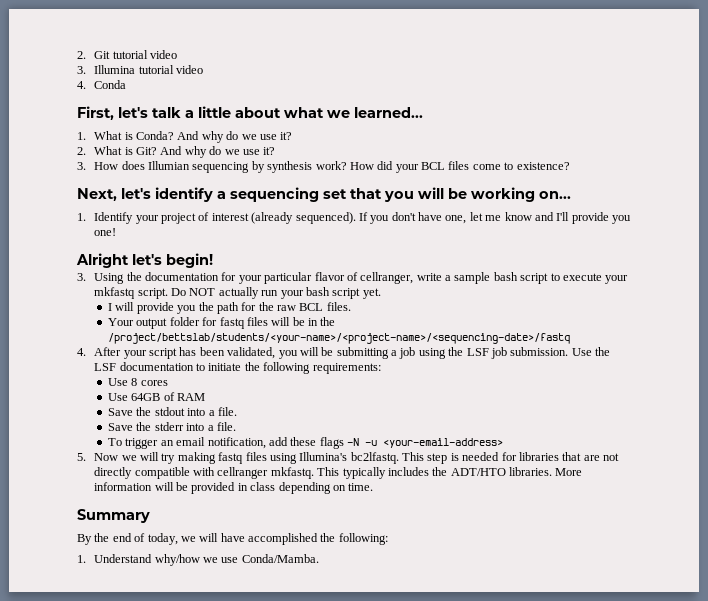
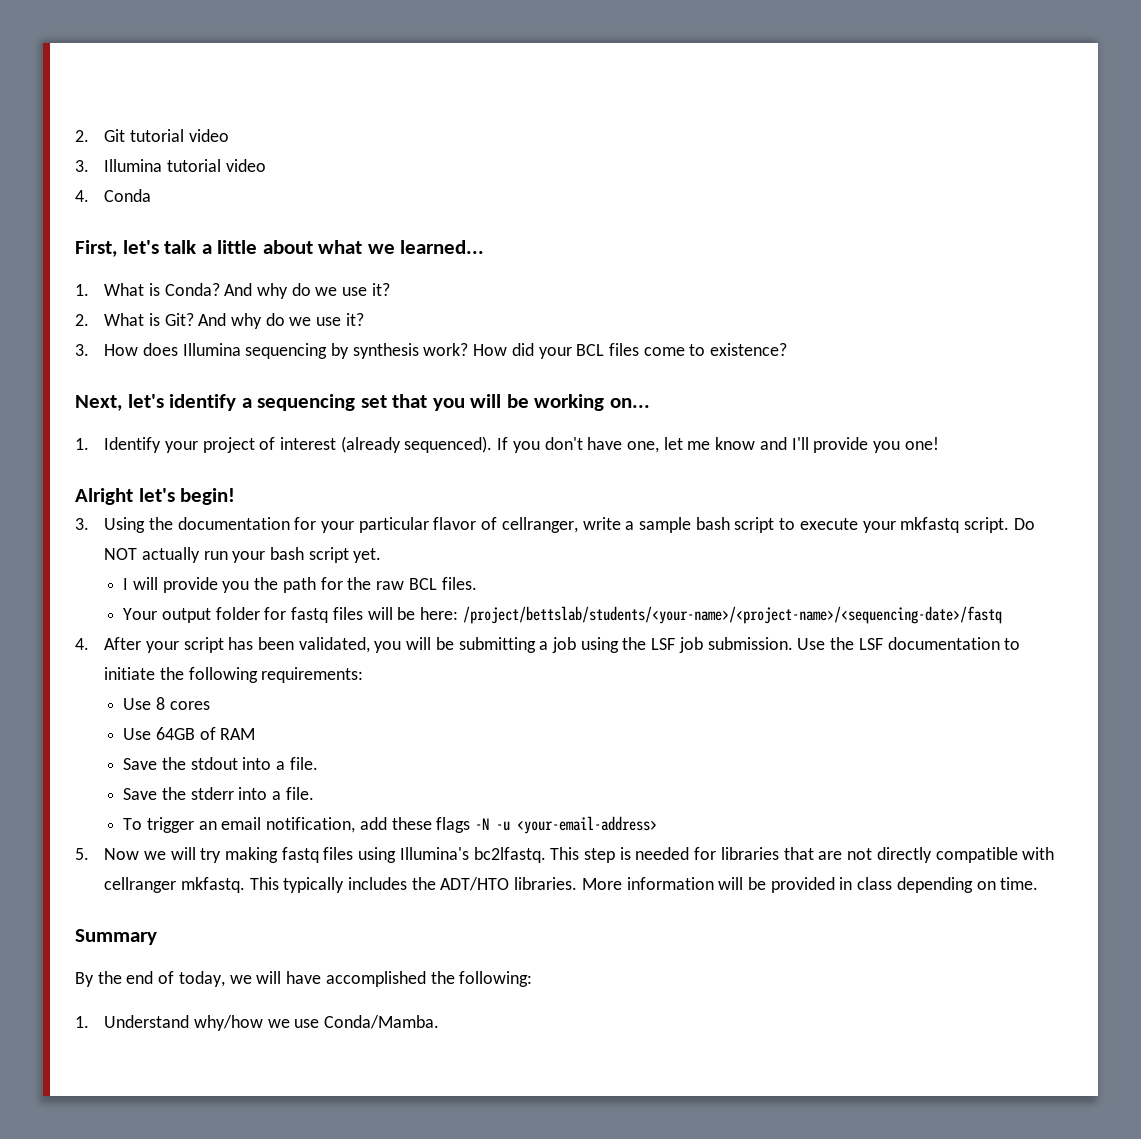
[148,161,191,170] Illumian -> [182,343,241,356] Illumina
[308,317,336,326] in the -> [420,607,459,620] here:

